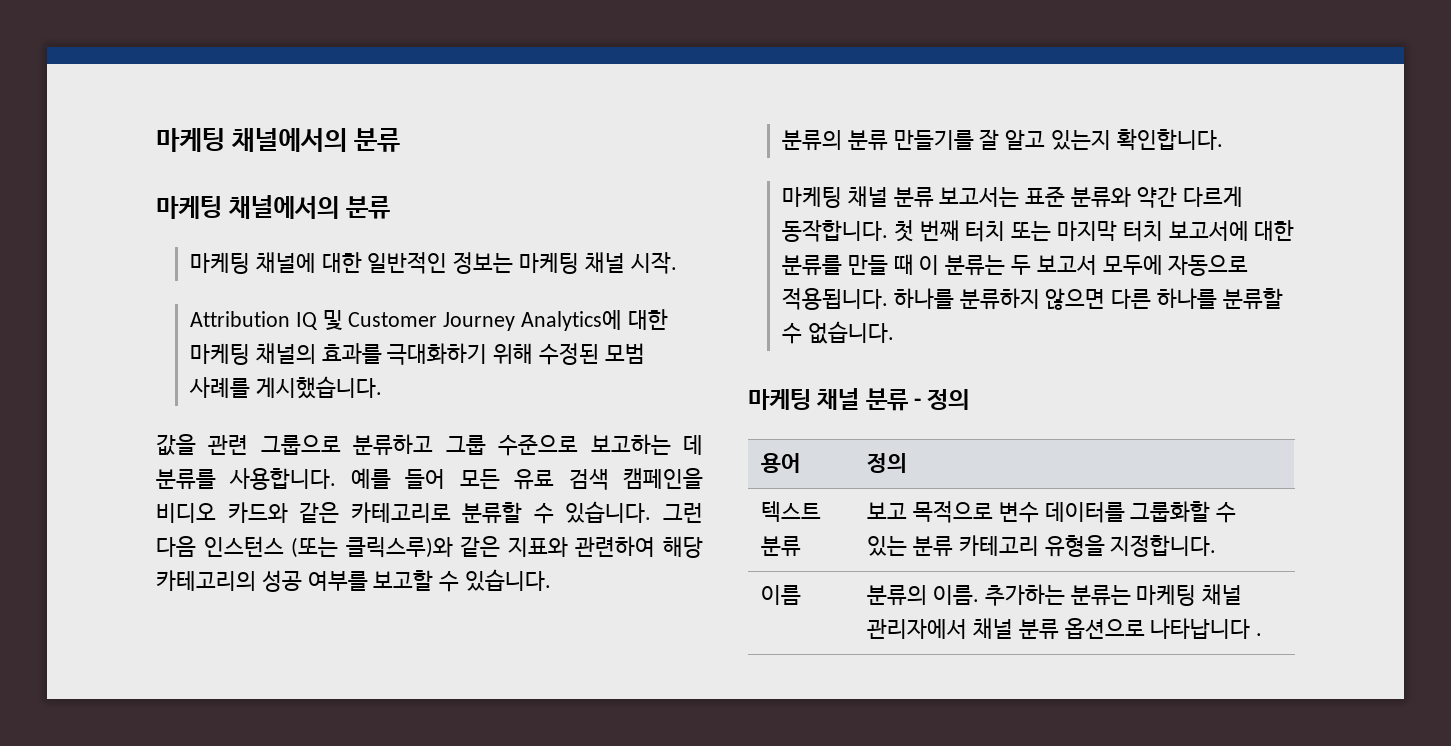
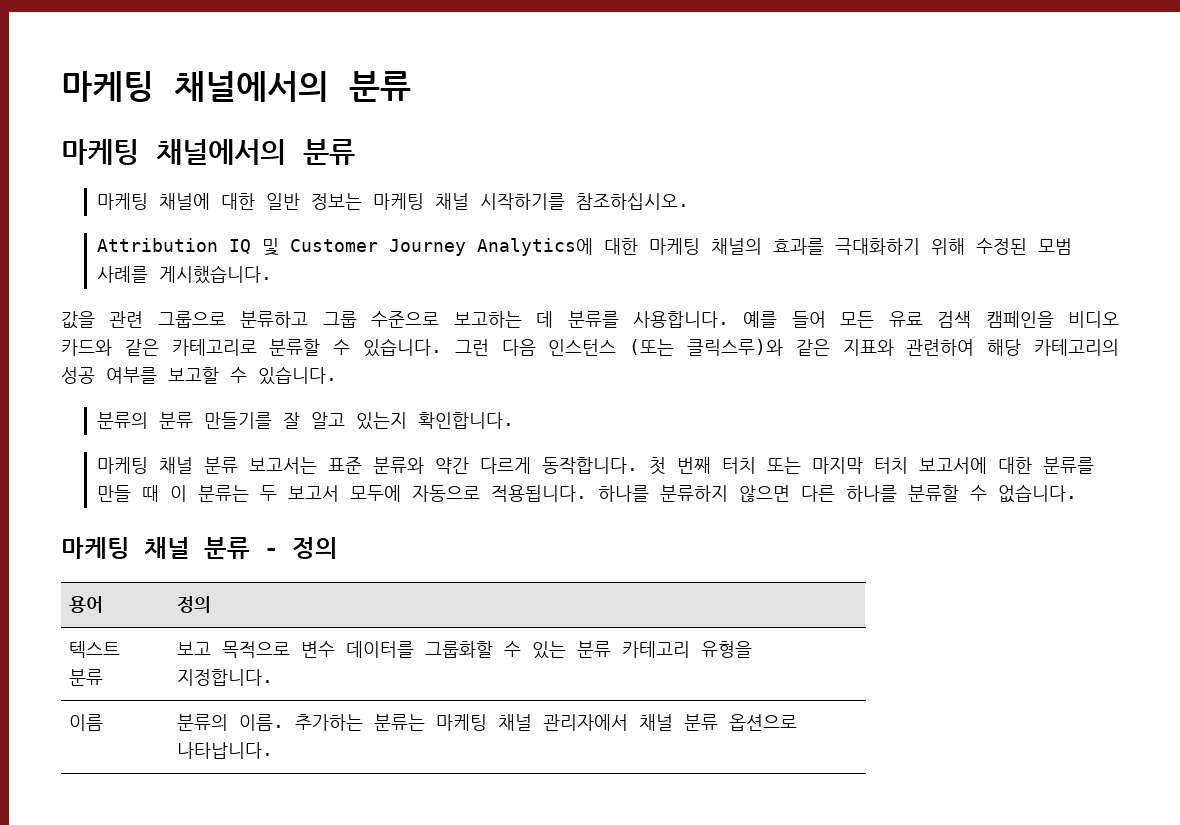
[367,252,448,274] 일반적인 -> [265,193,300,210] 일반
[630,252,677,274] 시작. -> [479,193,689,210] 시작하기를 참조하십시오.
[1150,618,1263,639] 나타납니다 . -> [176,742,273,759] 나타납니다.

